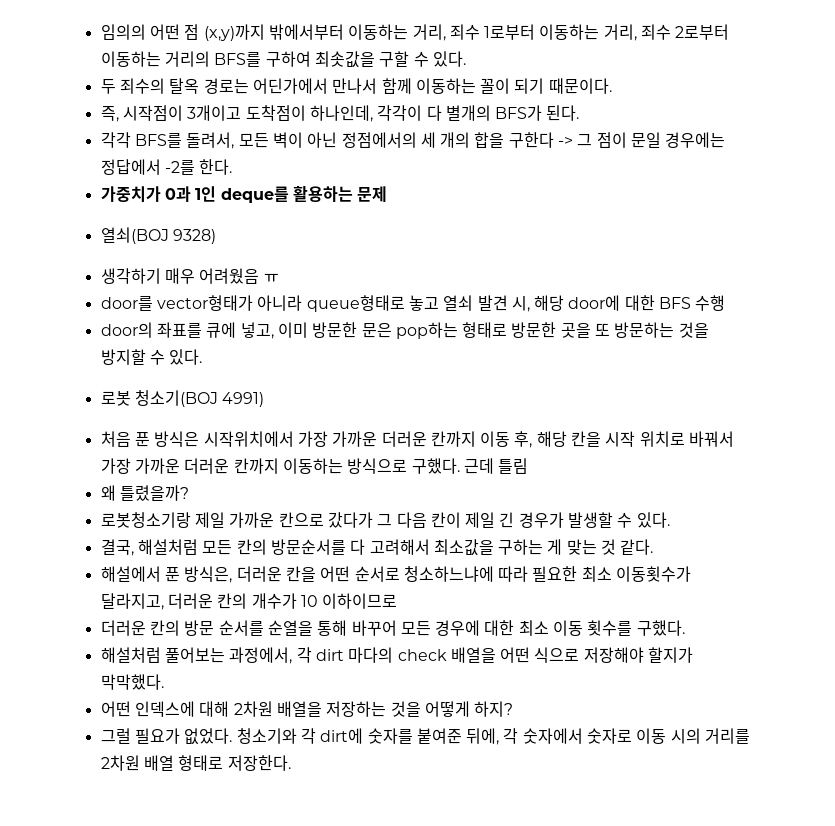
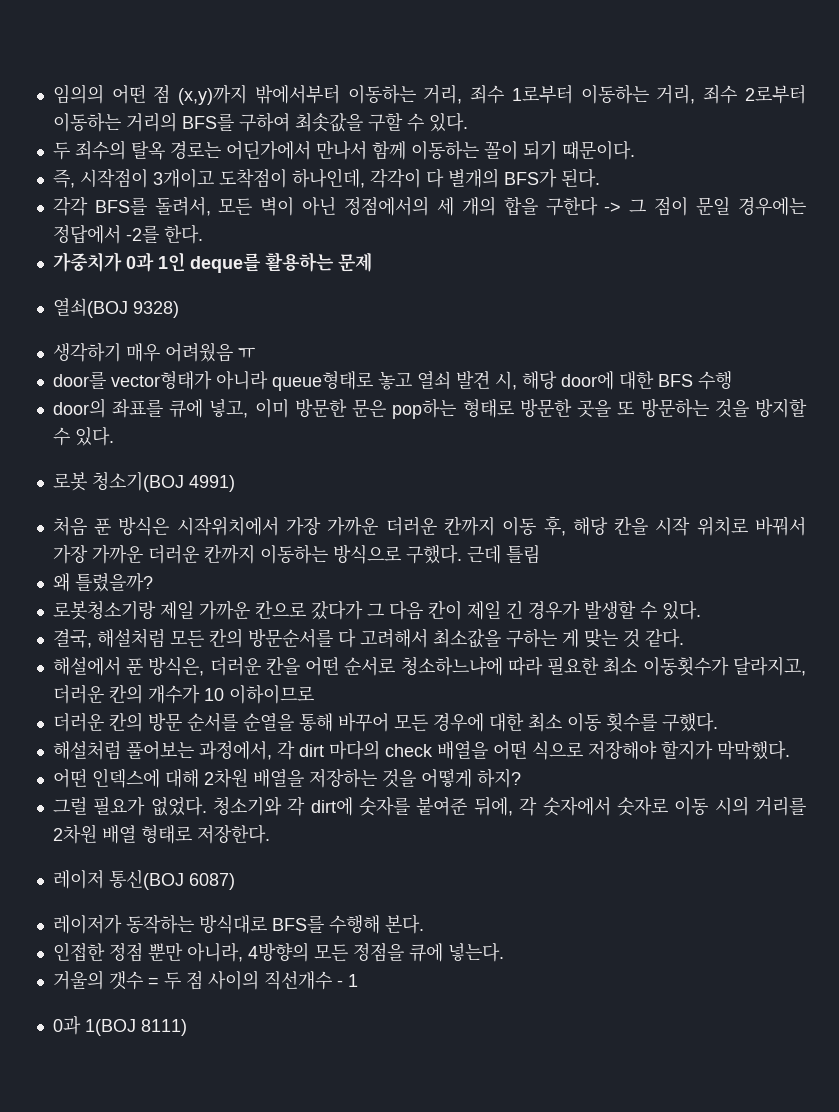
(291, 763) none -> [52,870,235,890] [52,914,424,934] [52,942,504,962] [52,970,358,990] [52,1016,187,1036] // 레이저 통신(BOJ 6087) // 레이저가 동작하는 방식대로 BFS를 수행해 본다. // 인접한 정점 뿐만 아니라, 4방향의 모든 정점을 큐에 넣는다. // 거울의 갯수 = 두 점 사이의 직선개수 - 1 // 0과 1(BOJ 8111)

